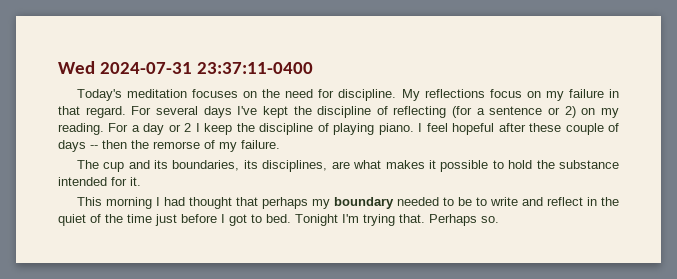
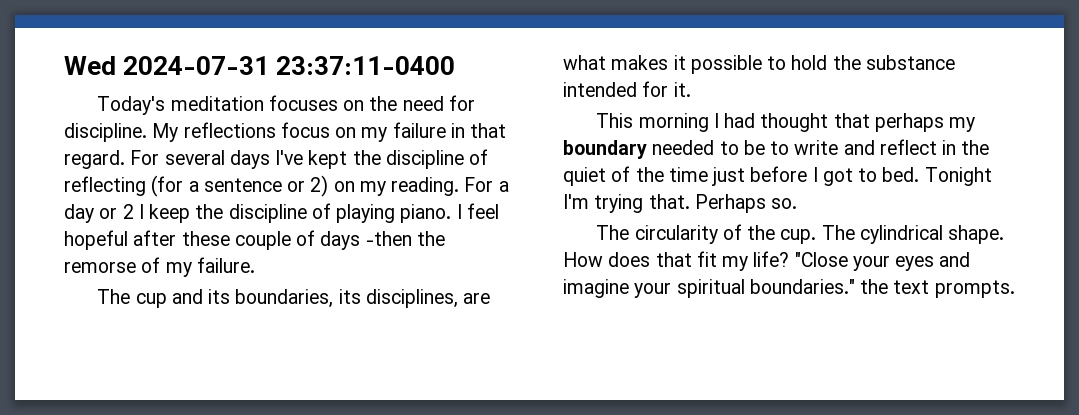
[90,140,127,149] -- then -> [365,231,412,246] -then
(499, 219) none -> [596,224,1005,244] [563,251,971,271] [563,279,1015,298] // The circularity of the cup. The cylindrical shape. How does that fit my life? "Close your eyes and imagine your spiritual boundaries." the text prompts.

